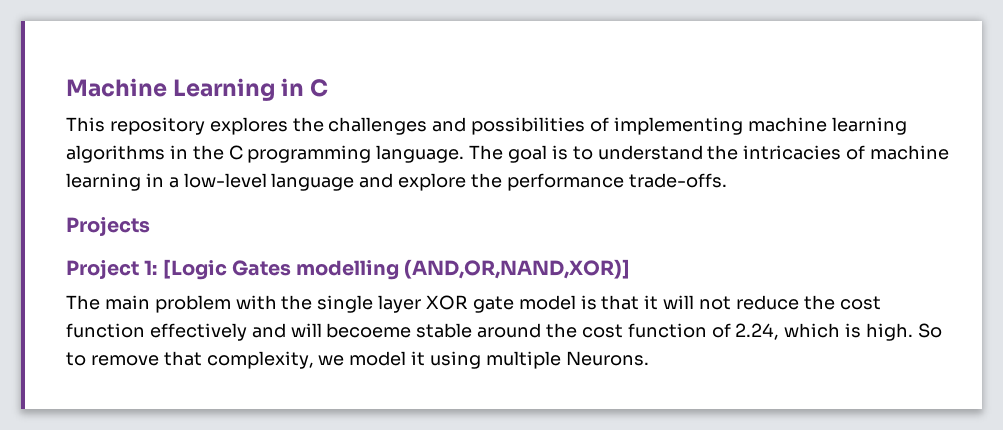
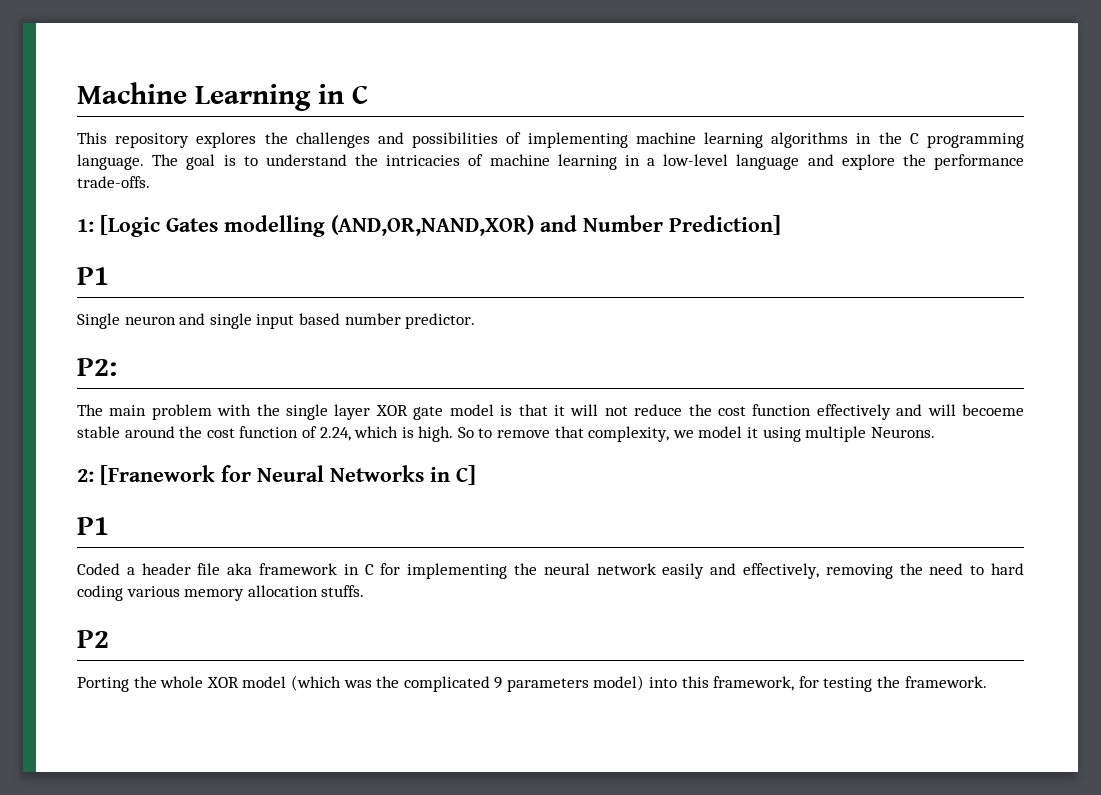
[66,216,150,236] [66,259,139,279] Projects // Project -> (150, 182) none
[404,259,631,279] (AND,OR,NAND,XOR)] -> [331,215,781,236] [77,267,109,285] [77,313,476,329] [77,358,117,376] (AND,OR,NAND,XOR) and Number Prediction] // P1 // Single neuron and single input based number predictor. // P2:
(649, 358) none -> [77,465,476,485] [77,517,109,535] [77,563,1024,579] [77,585,365,601] [77,630,109,648] [77,675,987,692] // 2: [Franework for Neural Networks in C] // P1 // Coded a header file aka framework in C for implementing the neural network easily and effectively, removing the need to hard coding various memory allocation stuffs. // P2 // Porting the whole XOR model (which was the complicated 9 parameters model) into this framework, for testing the framework.

